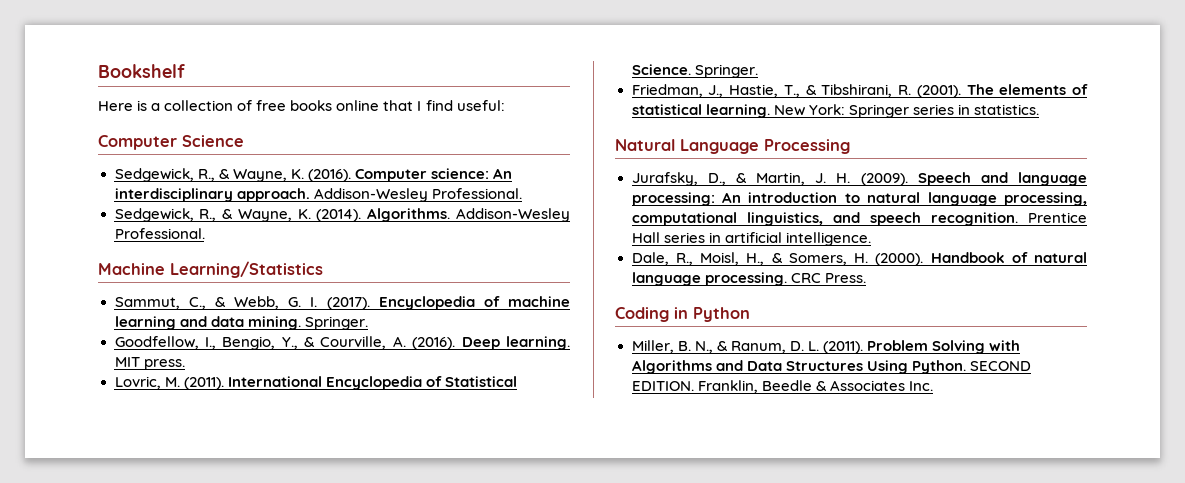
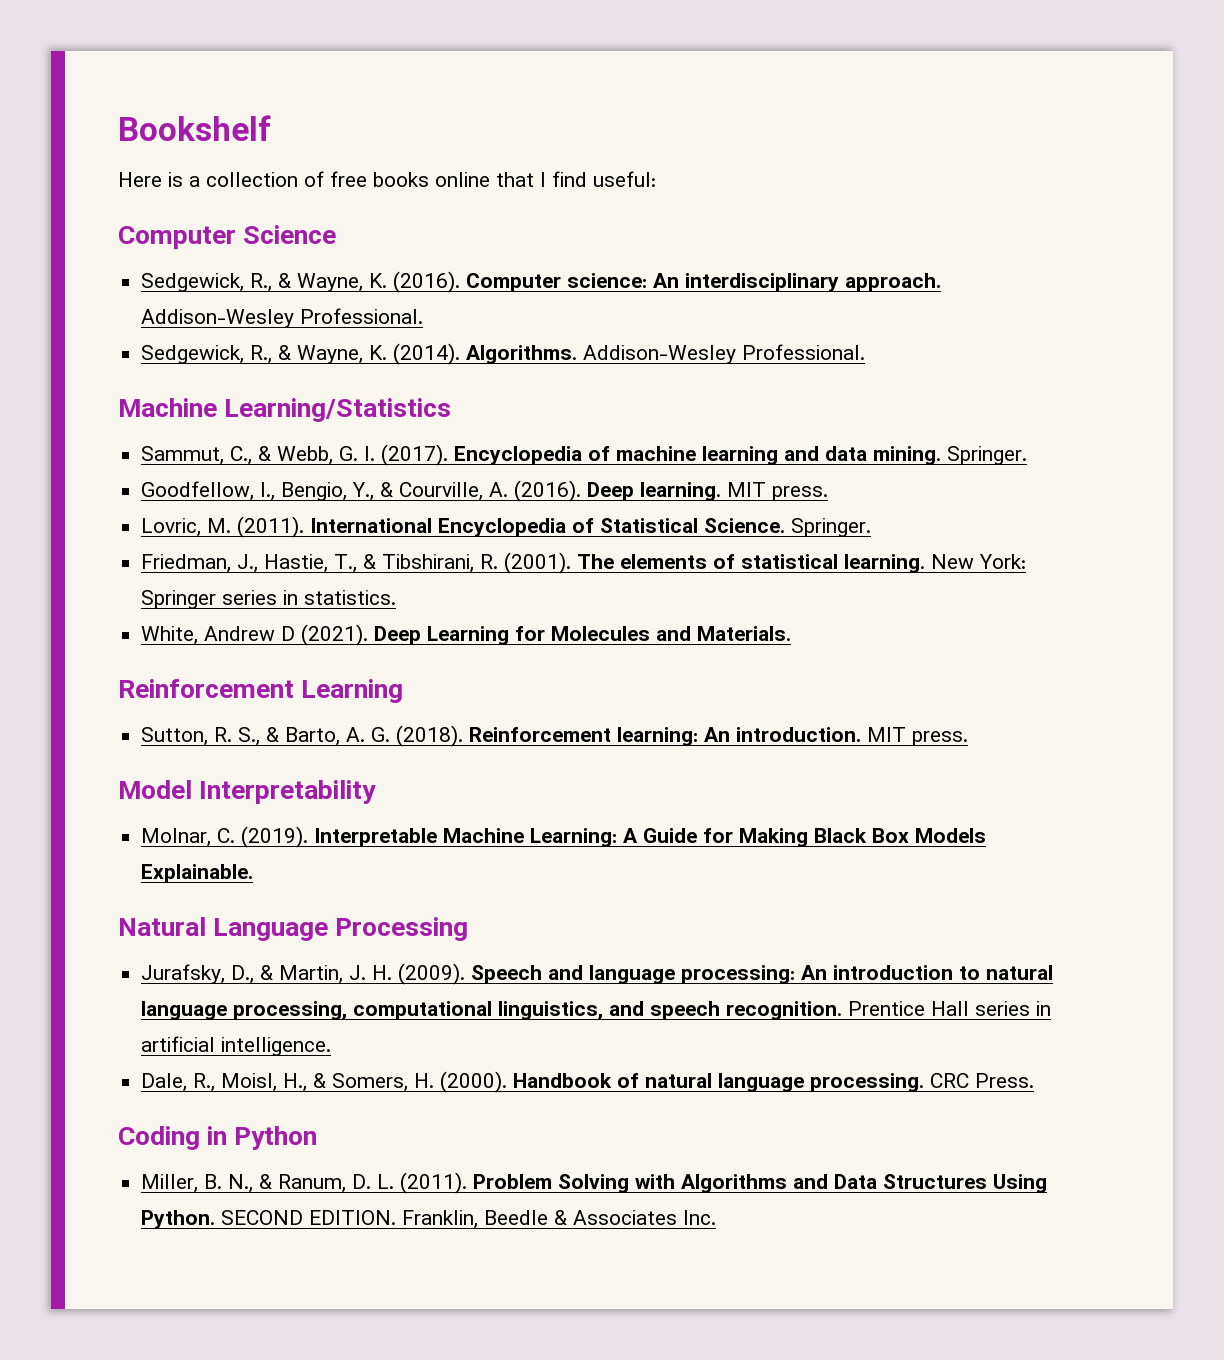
(1039, 109) none -> [141,624,792,646] [118,679,404,703] [141,725,969,747] [118,780,377,804] [141,826,987,848] [141,864,254,883] // White, Andrew D (2021). Deep Learning for Molecules and Materials. // Reinforcement Learning // Sutton, R. S., & Barto, A. G. (2018). Reinforcement learning: An introduction. MIT press. // Model Interpretability // Molnar, C. (2019). Interpretable Machine Learning: A Guide for Making Black Box Models Explainable.

